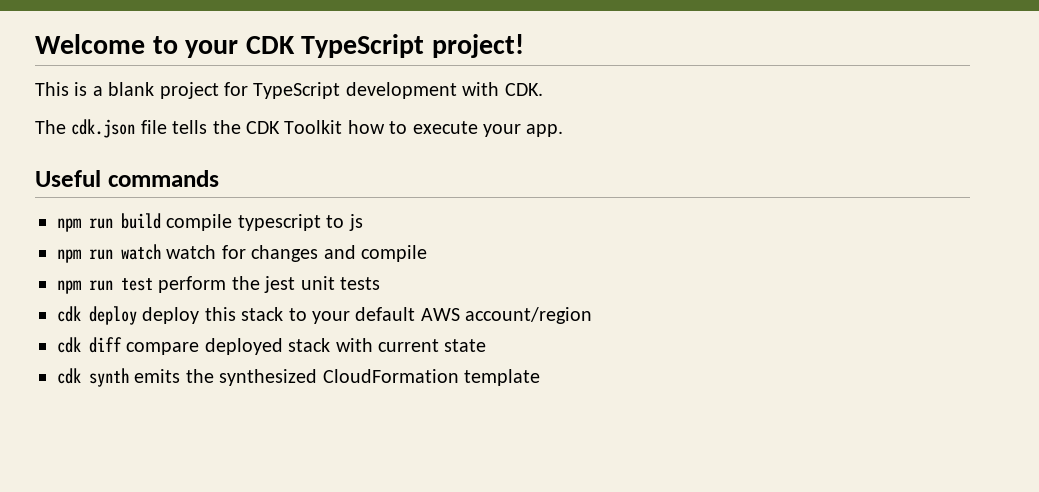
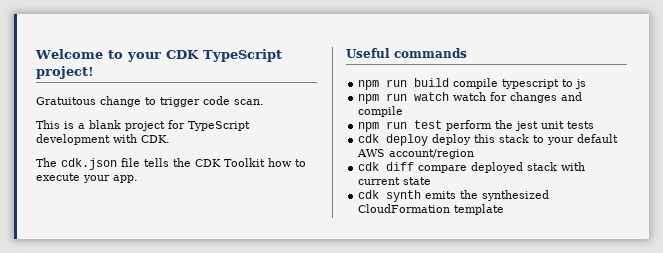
(524, 46) none -> [36,96,264,107] // Gratuitous change to trigger code scan.

